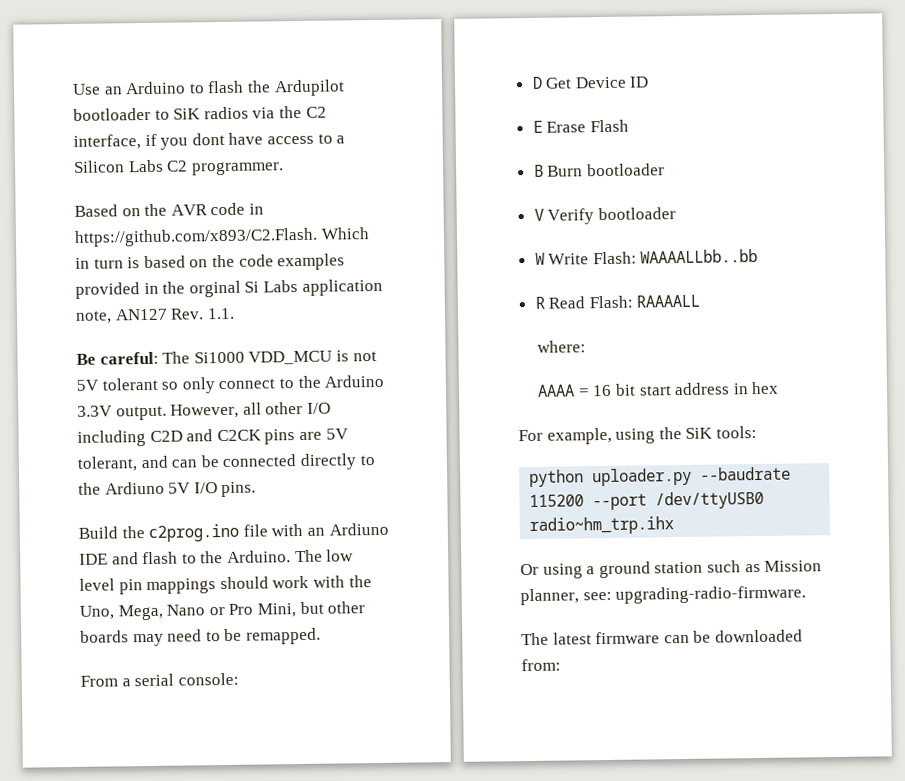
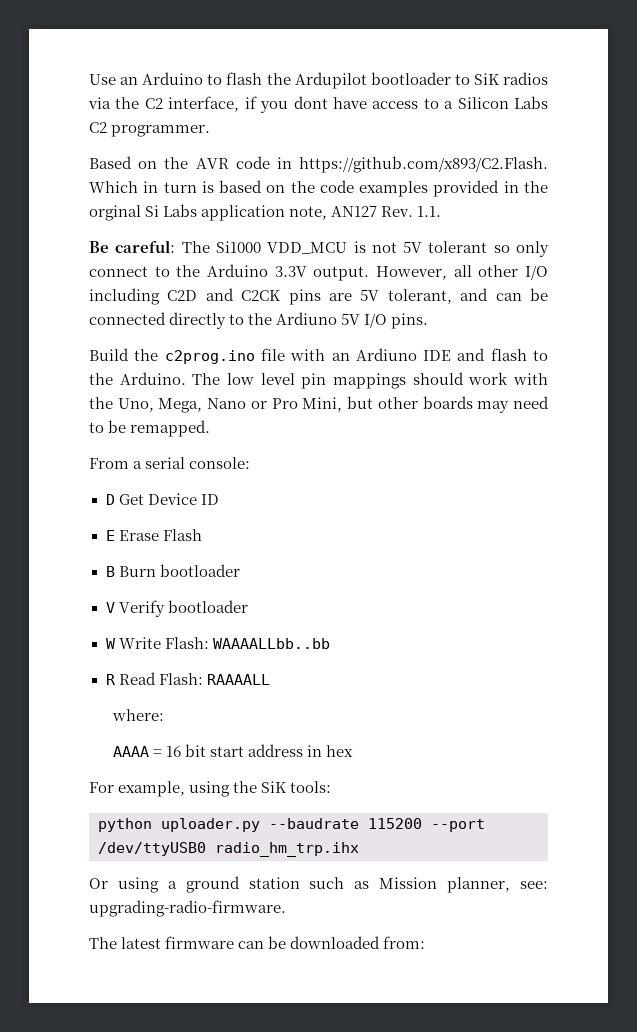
[529,516,675,535] radio~hm_trp.ihx -> [215,842,359,857] radio_hm_trp.ihx

